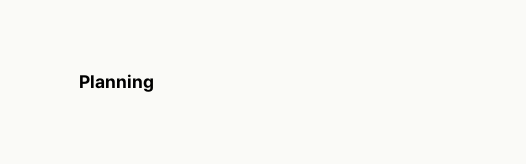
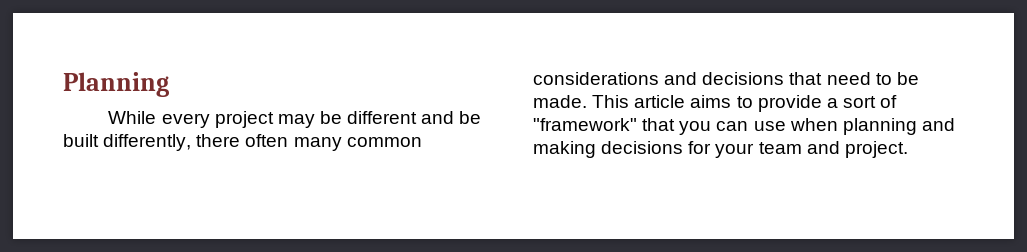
(154, 83) none -> [108,111,482,128] [63,134,422,151] [533,72,919,85] [533,95,898,112] [533,118,955,135] [533,141,908,158] // While every project may be different and be built differently, there often many common considerations and decisions that need to be made. This article aims to provide a sort of "framework" that you can use when planning and making decisions for your team and project.

